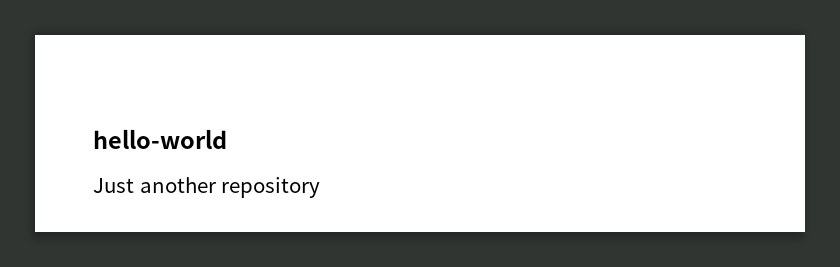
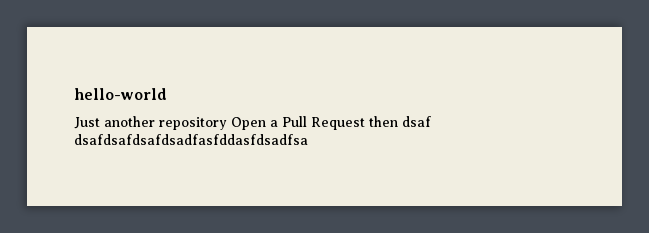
(321, 187) none -> [231,116,431,130] [74,134,308,145] Open a Pull Request then dsaf dsafdsafdsafdsadfasfddasfdsadfsa

